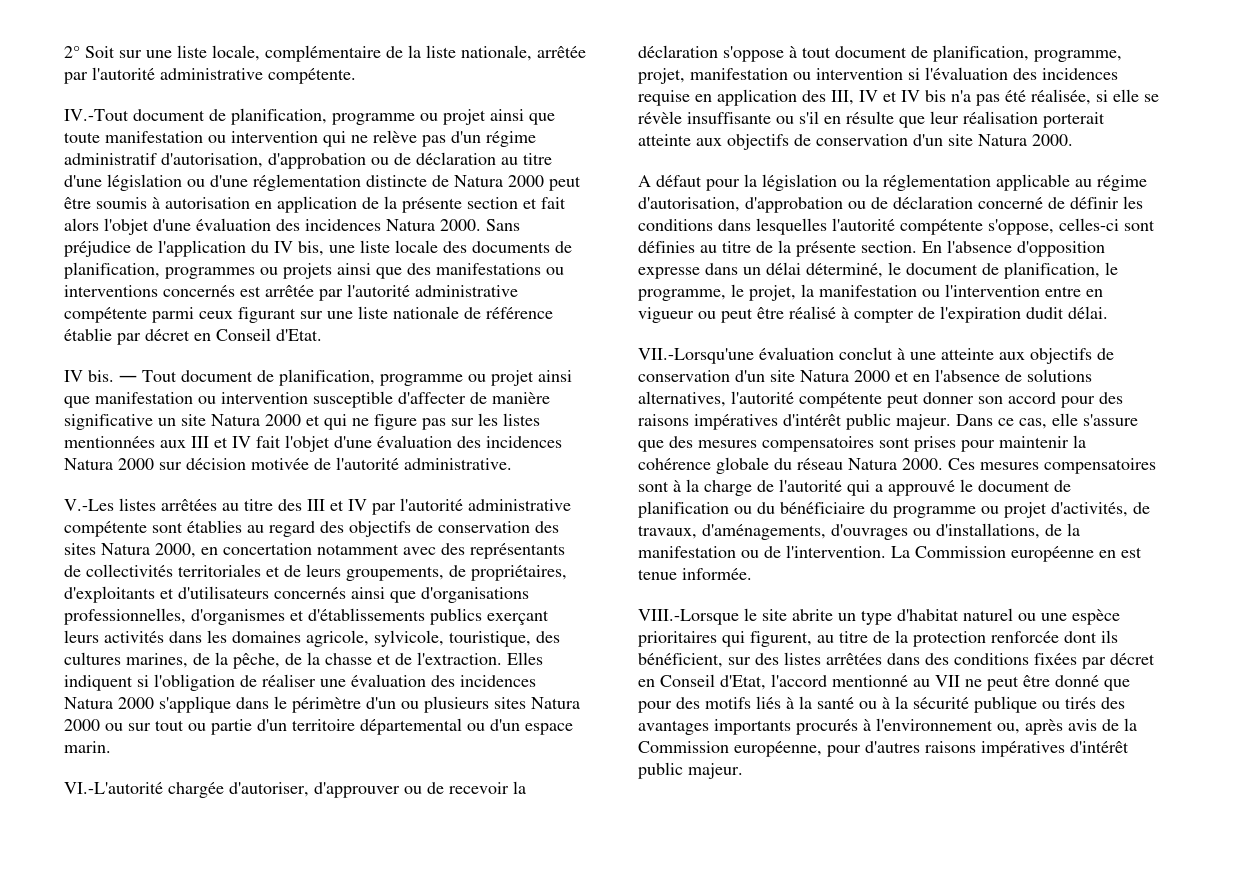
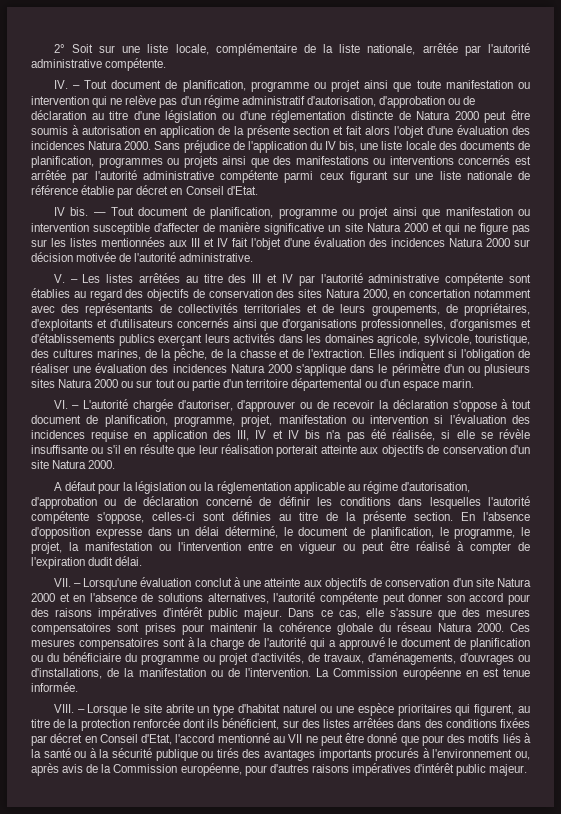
[64,109,129,121] IV.-Tout -> [53,80,108,89] IV. – Tout
[64,499,114,511] V.-Les -> [53,274,101,283] V. – Les
[64,782,163,794] VI.-L'autorité -> [53,399,129,409] VI. – L'autorité
[638,348,754,364] VII.-Lorsqu'une -> [53,578,138,590] VII. – Lorsqu'une
[638,609,739,625] VIII.-Lorsque -> [53,704,128,716] VIII. – Lorsque

